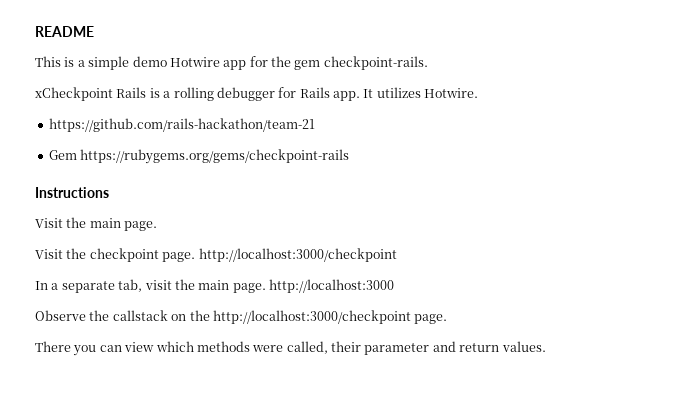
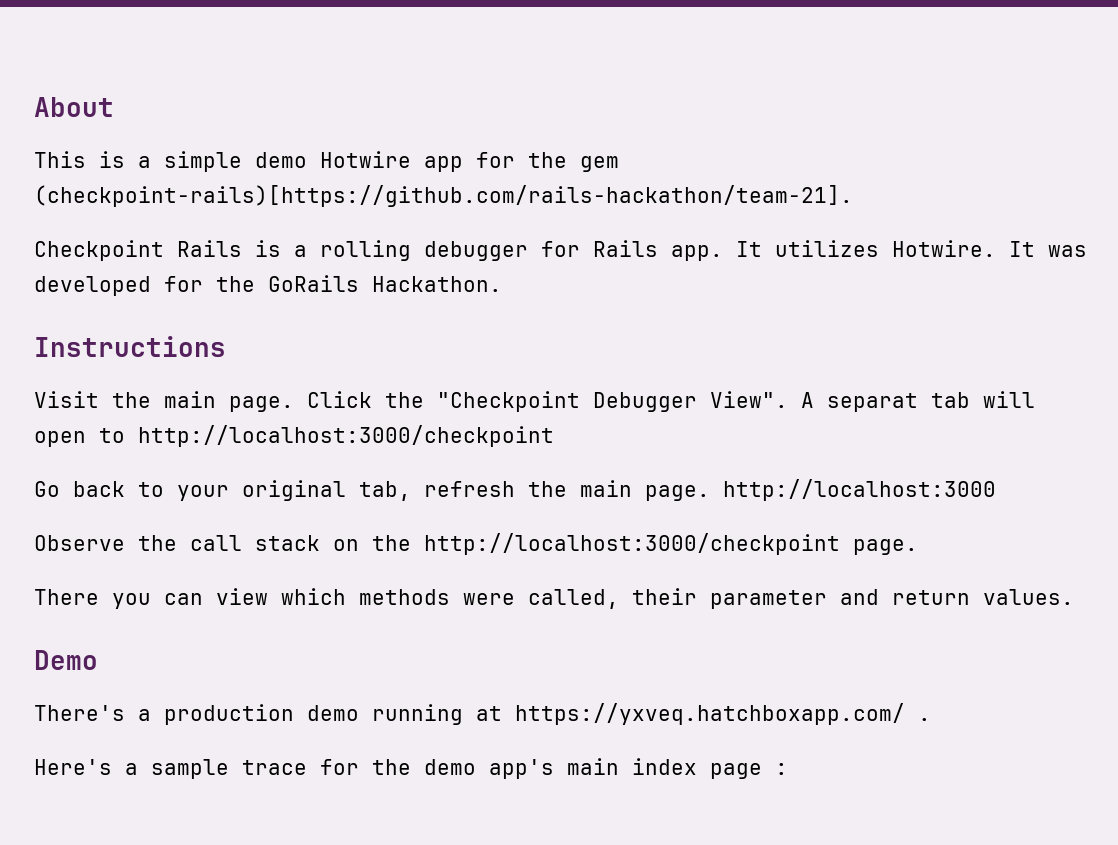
[35,26,94,37] README -> [34,97,114,117] About
[323,56,428,70] [35,87,113,101] checkpoint-rails. // xCheckpoint -> [34,185,853,207] [34,240,164,261] (checkpoint-rails)[https://github.com/rails-hackathon/team-21]. // Checkpoint
[48,118,315,132] [48,149,350,164] // https://github.com/rails-hackathon/team-21 // Gem https://rubygems.org/gems/checkpoint-rails -> [1009,241,1087,257] [34,275,502,296] It was developed for the GoRails Hackathon.
[35,248,397,262] [35,279,172,293] // Visit the checkpoint page. http://localhost:3000/checkpoint // In a separate tab, visit -> [307,391,1035,412] [34,425,554,447] [34,480,515,501] Click the "Checkpoint Debugger View". A separat tab will open to http://localhost:3000/checkpoint // Go back to your original tab, refresh
[112,310,168,321] callstack -> [190,535,320,551] call stack
(546, 346) none -> [34,650,98,670] [34,703,931,725] [34,758,788,779] // Demo // There's a production demo running at https://yxveq.hatchboxapp.com/ . // Here's a sample trace for the demo app's main index page :

